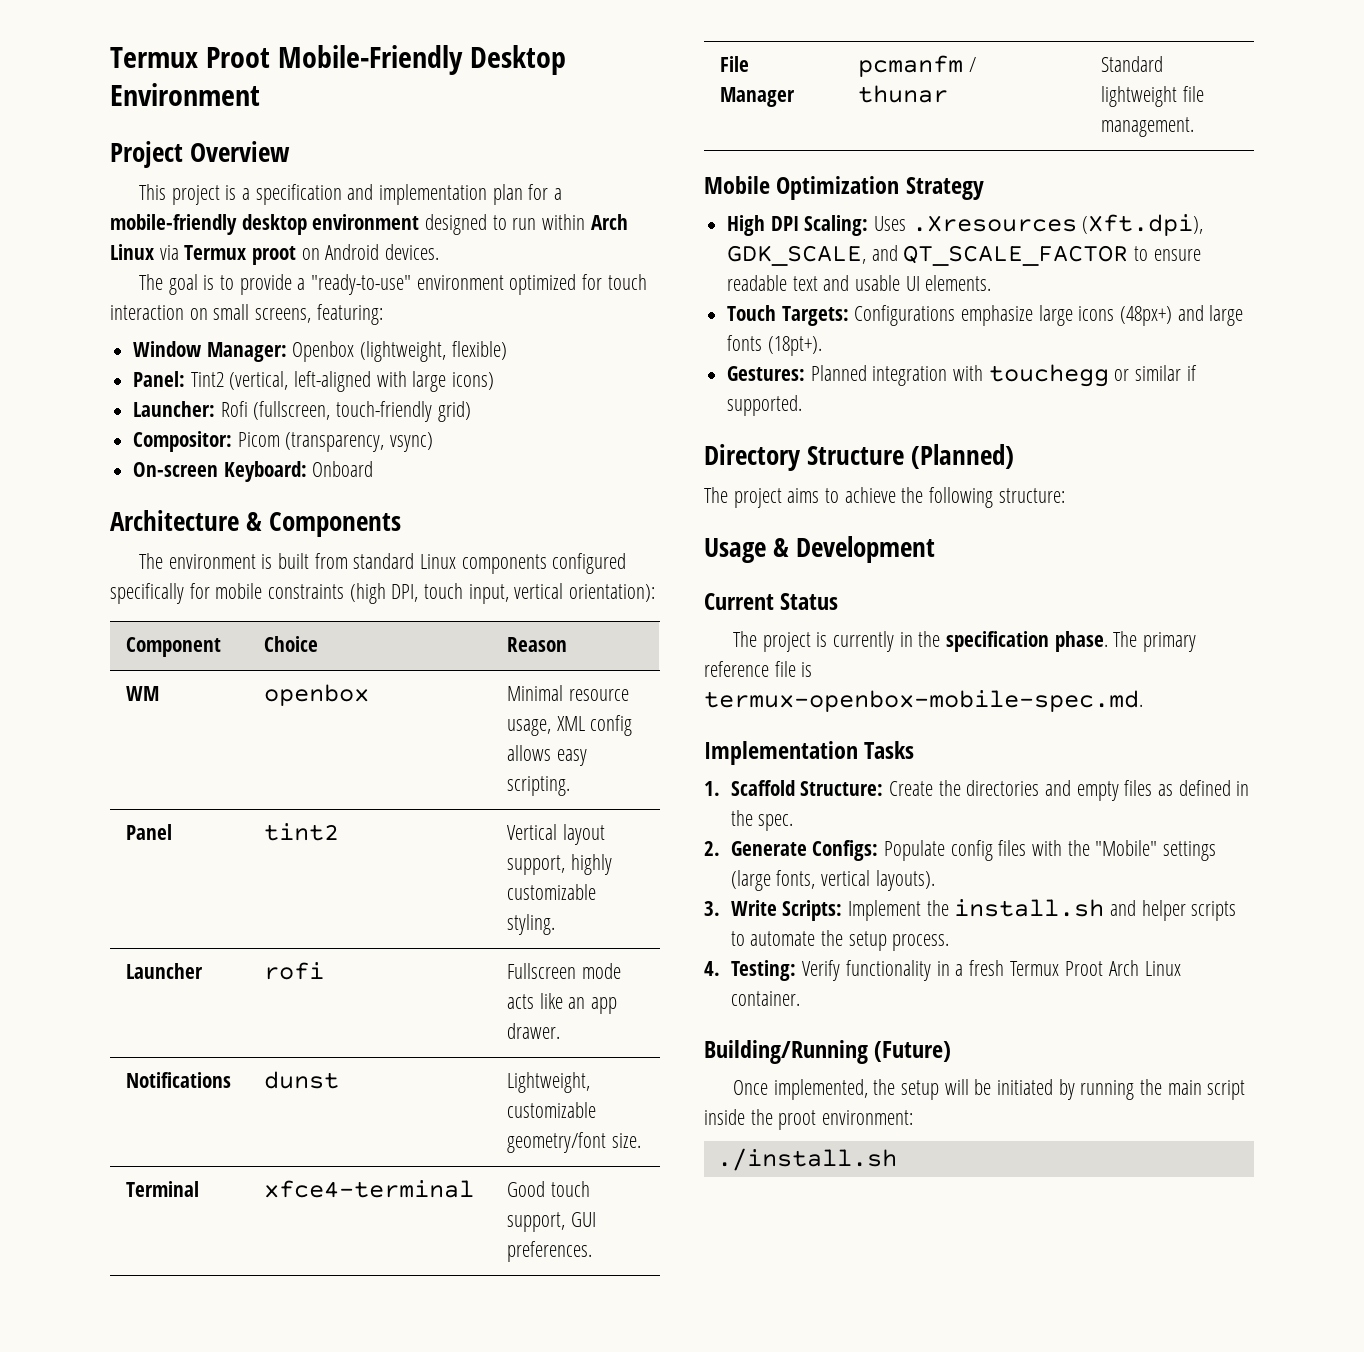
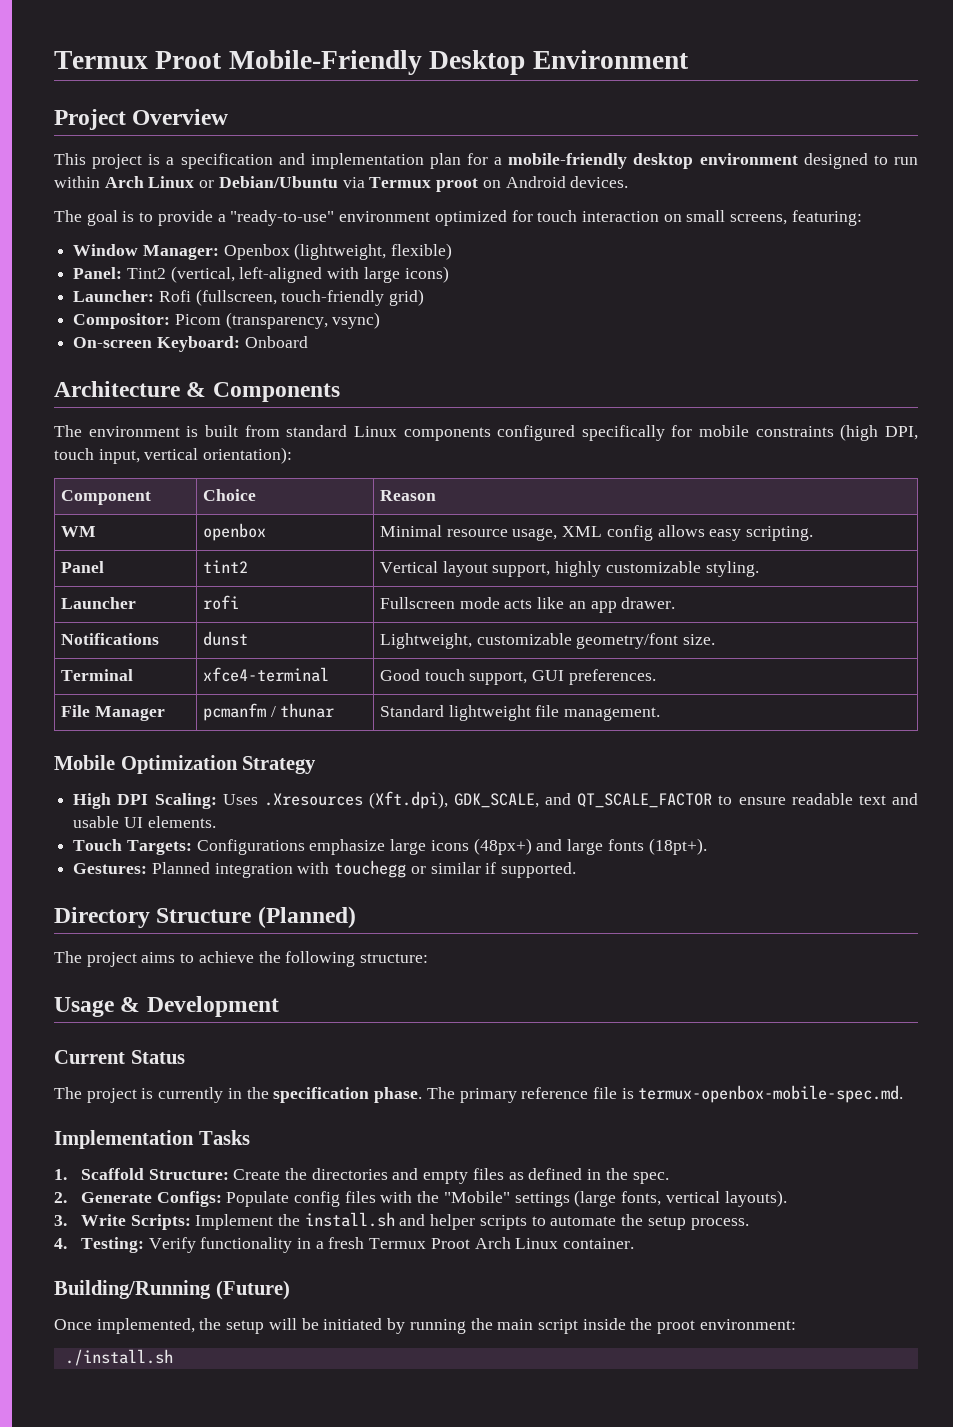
(154, 252) none -> [199,176,338,188] or Debian/Ubuntu

